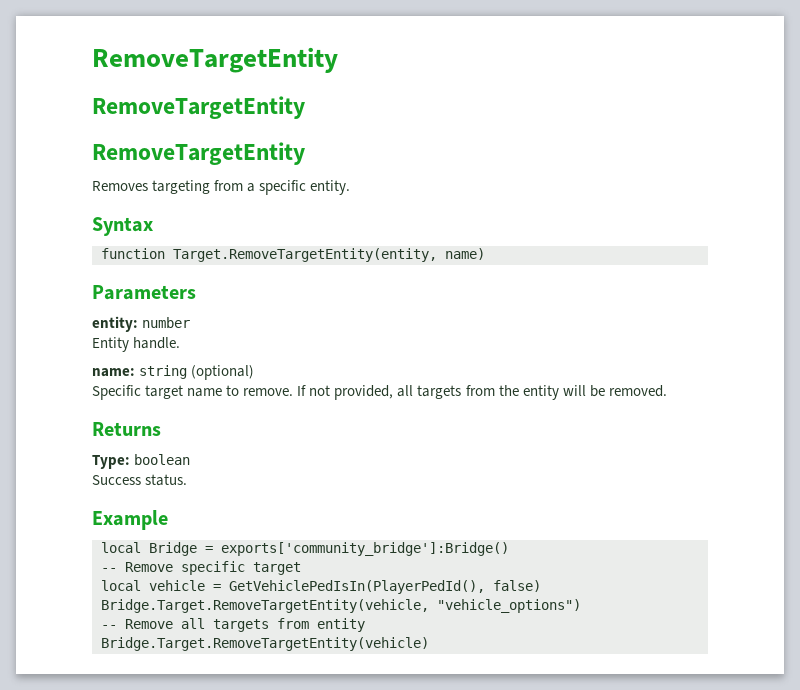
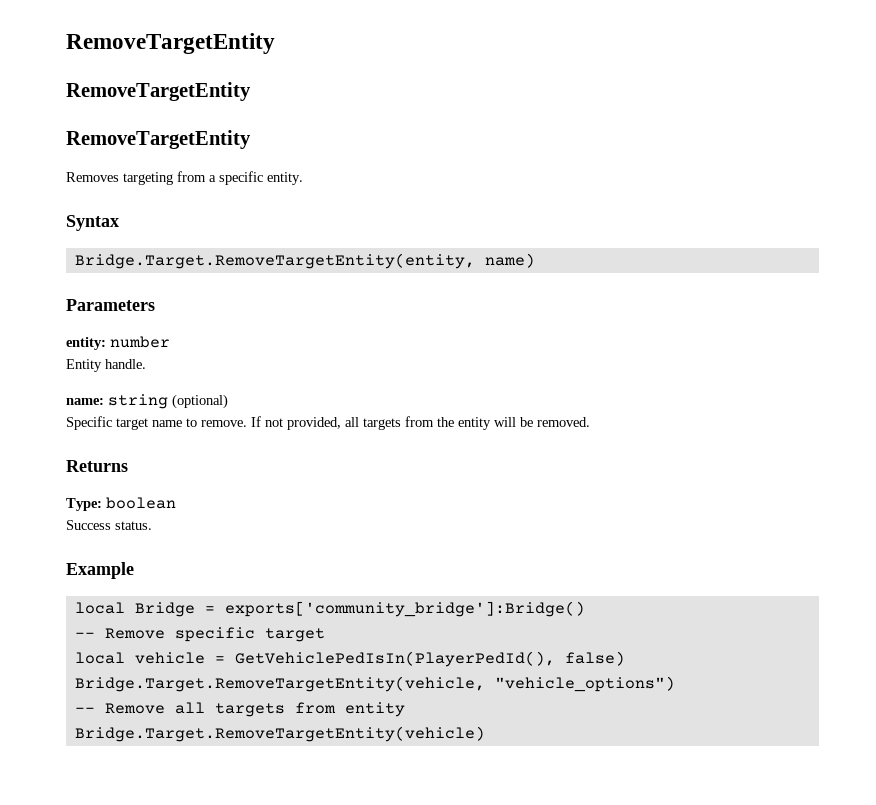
[101,248,437,262] function Target.RemoveTargetEntity(entity, -> [74,253,475,269] Bridge.Target.RemoveTargetEntity(entity,

